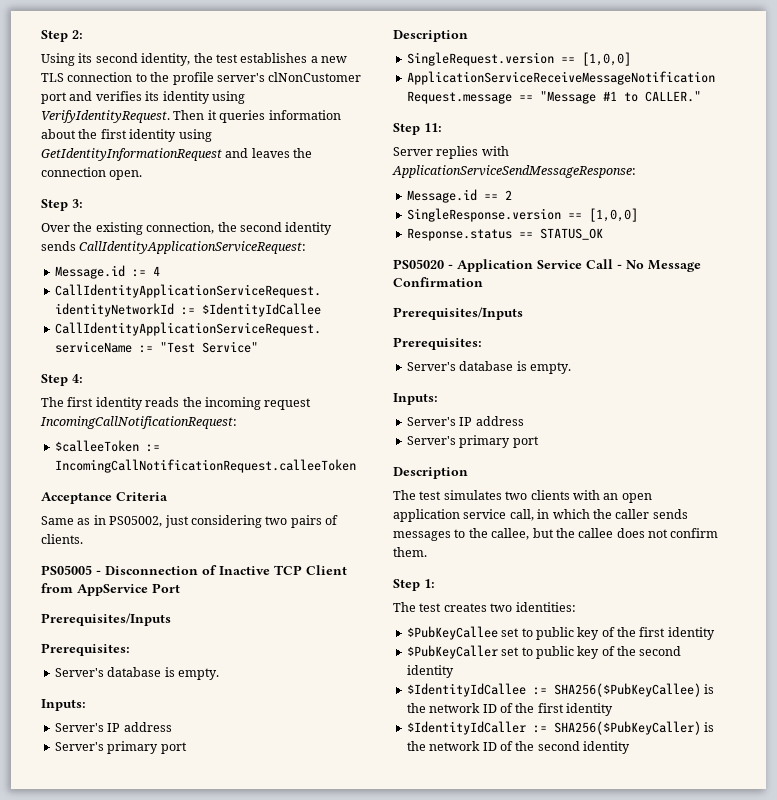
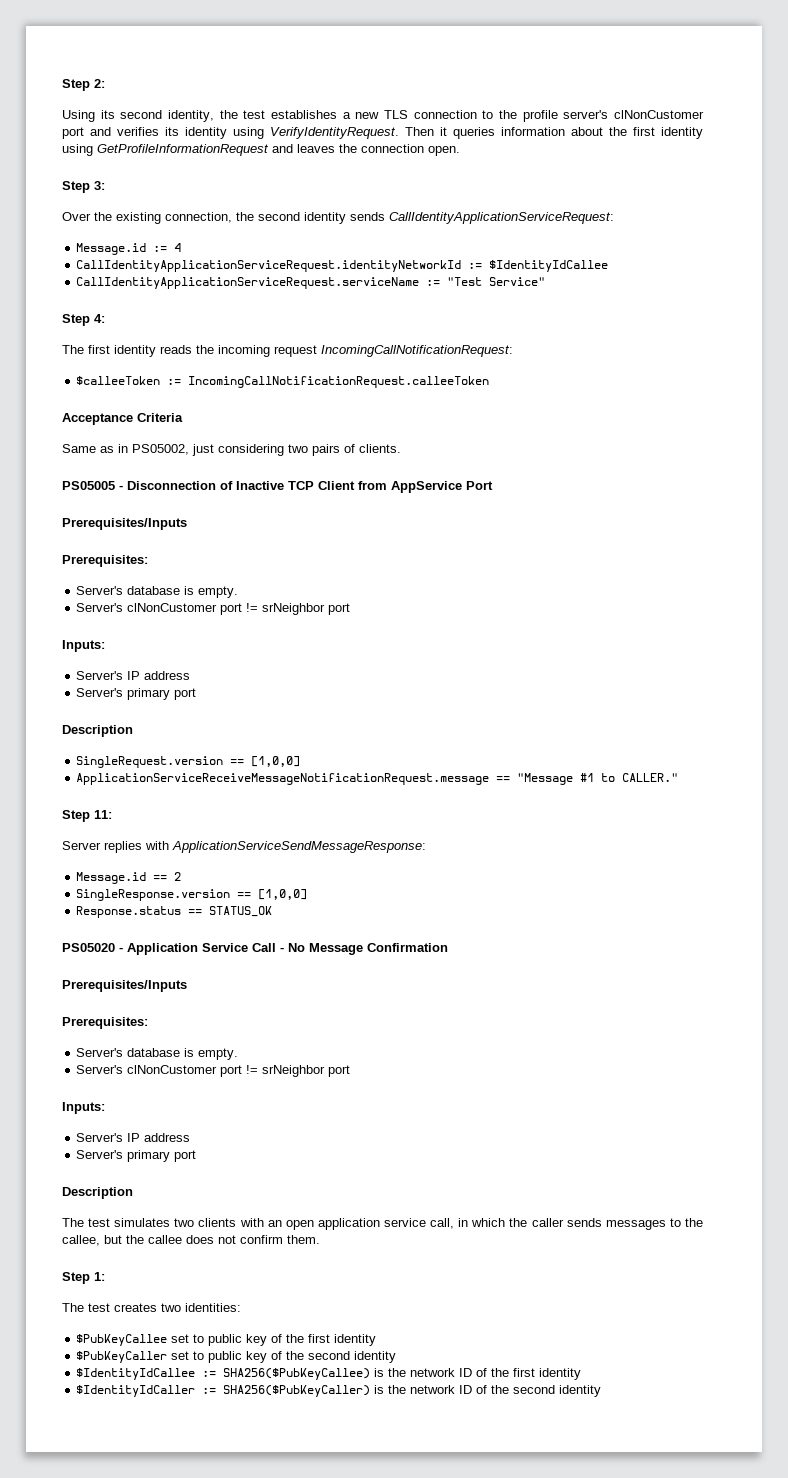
[41,148,222,161] GetIdentityInformationRequest -> [97,144,269,156] GetProfileInformationRequest
(219, 674) none -> [76,603,351,615] // Server's clNonCustomer port != srNeighbor port
(571, 368) none -> [76,1065,351,1077] // Server's clNonCustomer port != srNeighbor port

